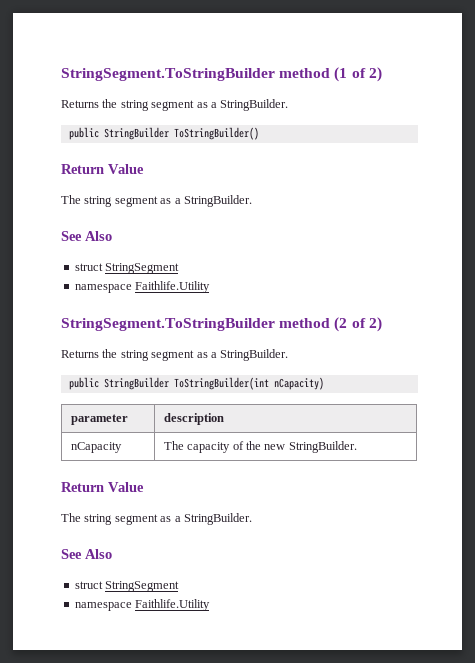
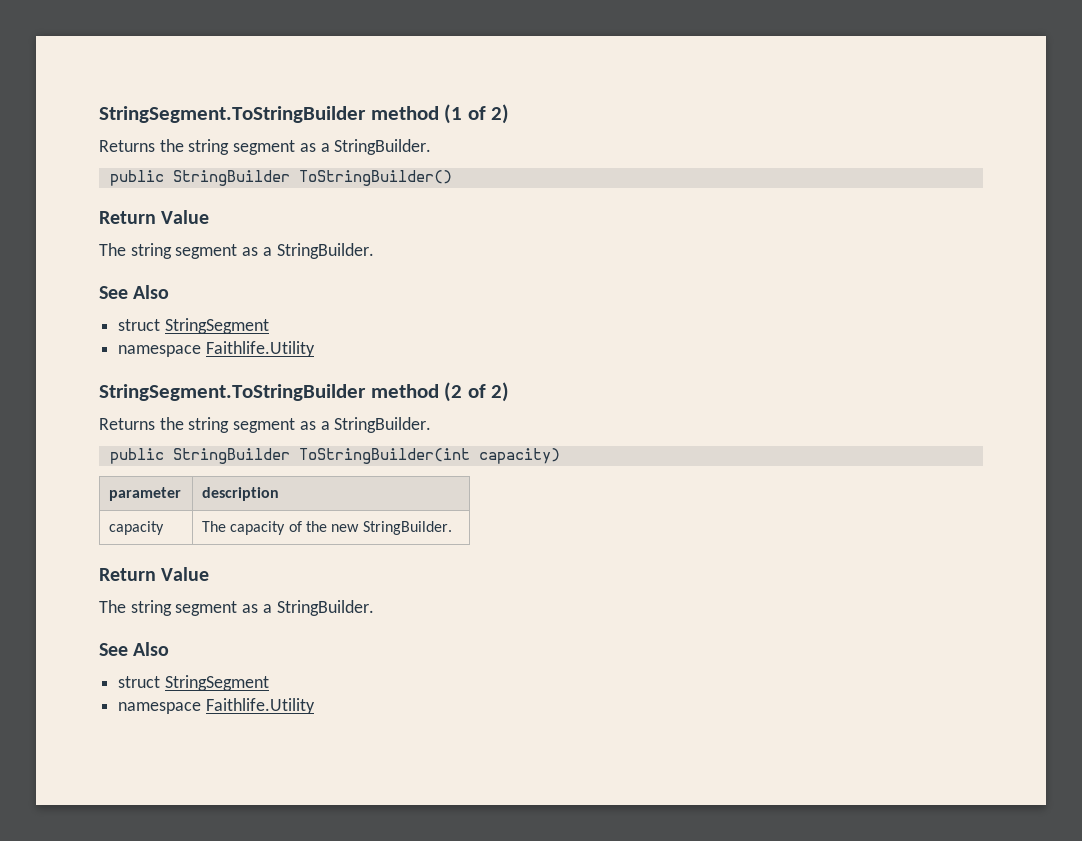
[273,377,324,390] nCapacity) -> [478,448,560,464] capacity)
[70,442,122,453] nCapacity -> [109,521,165,535] capacity

